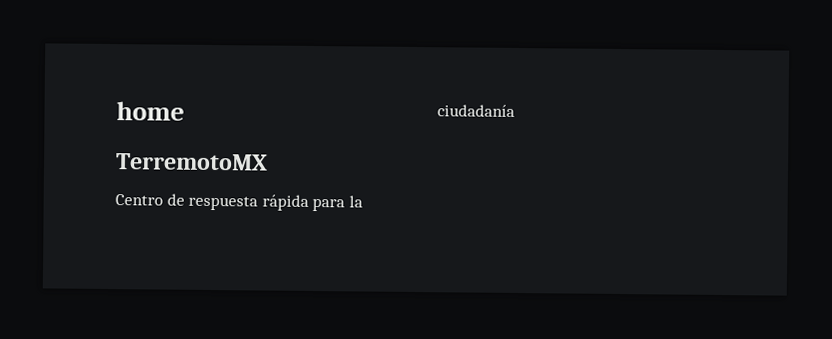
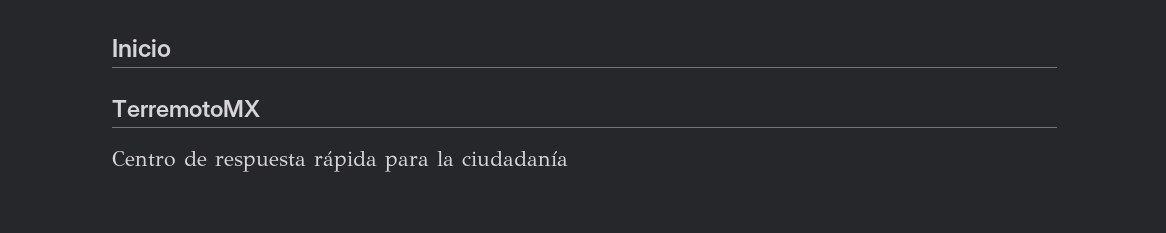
[116,101,185,121] home -> [112,39,171,57] Inicio

